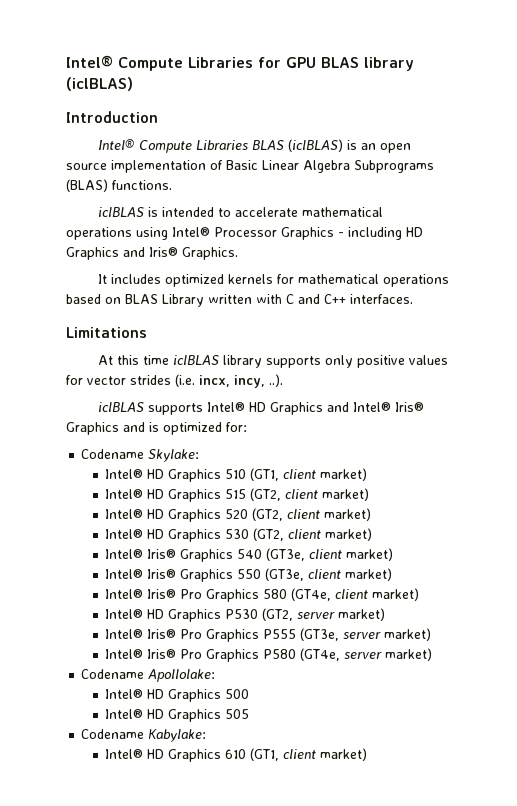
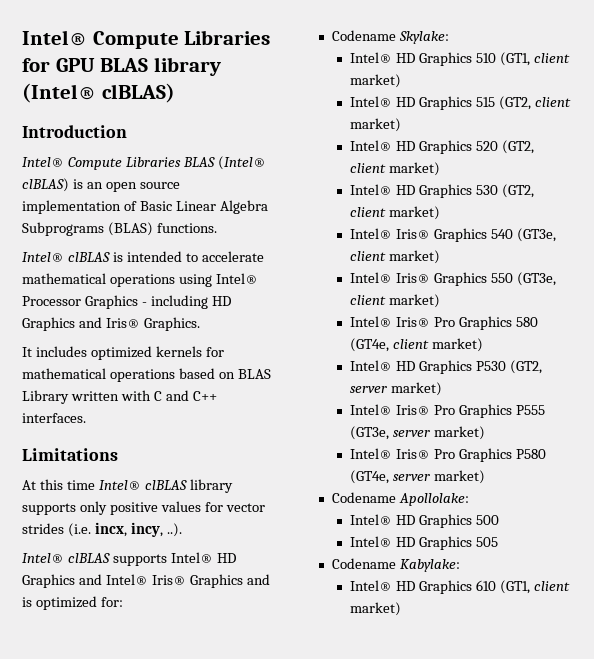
[66,77,133,91] (iclBLAS) -> [22,83,175,103] (Intel® clBLAS)
[287,139,343,152] (iclBLAS) -> [217,156,266,170] [22,178,69,192] (Intel® clBLAS)
[97,207,144,217] iclBLAS -> [22,252,110,262] Intel® clBLAS
[172,355,219,365] iclBLAS -> [98,480,187,490] Intel® clBLAS
[97,402,144,412] iclBLAS -> [22,553,110,563] Intel® clBLAS

